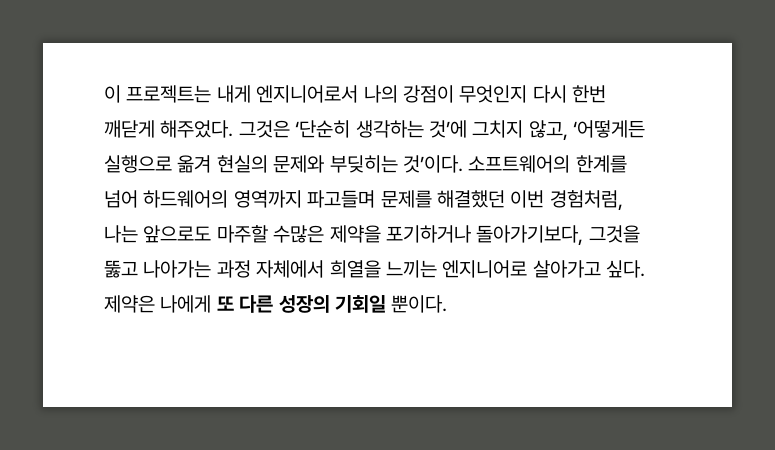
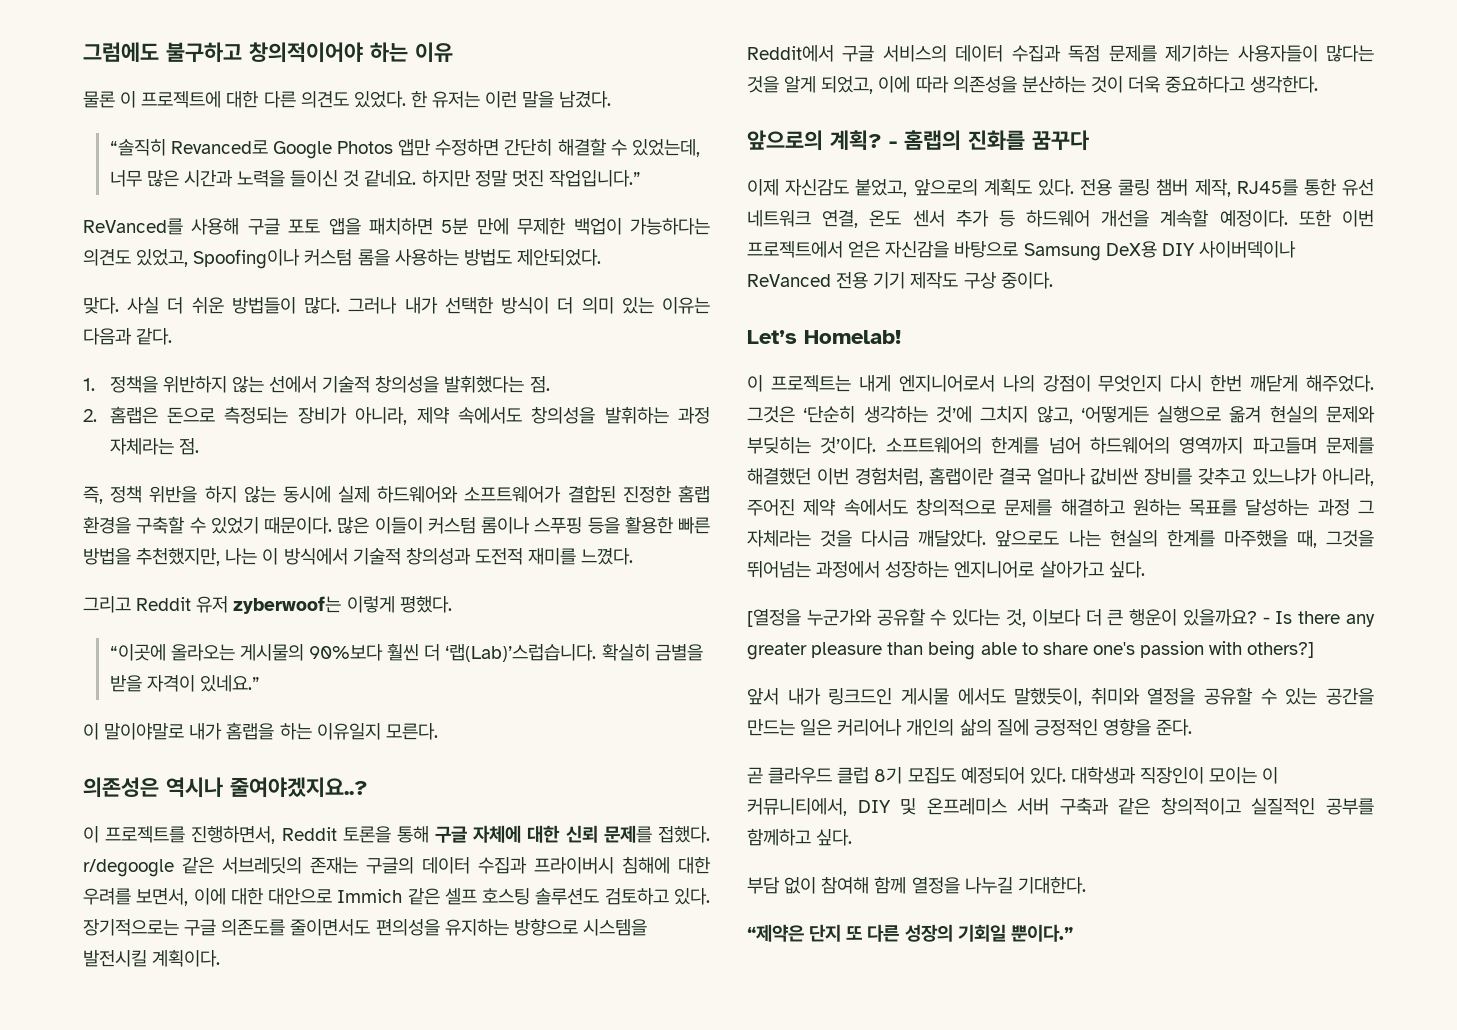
(104, 94) none -> [83,42,453,63] [83,91,612,108] [109,138,700,159] [109,170,641,187] [83,218,710,235] [83,249,601,269] [83,297,710,314] [83,328,173,345] [83,375,550,393] [83,406,710,425] [109,438,199,455] [83,485,710,504] [83,516,710,534] [83,547,634,566] [83,596,452,614] [109,643,703,662] [109,675,260,692] [83,722,438,740] [83,777,368,798] [83,825,710,844] [83,856,711,877] [83,888,710,906] [83,918,647,936] [83,949,221,967] [747,45,1374,62] [747,76,1319,94] [747,130,1089,151] [747,178,1374,197] [747,209,1374,228] [747,241,1296,261] [747,272,1053,289] [747,330,901,344] 그럼에도 불구하고 창의적이어야 하는 이유 // 물론 이 프로젝트에 대한 다른 의견도 있었다. 한 유저는 이런 말을 남겼다. // “솔직히 Revanced로 Google Photos 앱만 수정하면 간단히 해결할 수 있었는데, 너무 많은 시간과 노력을 들이신 것 같네요. 하지만 정말 멋진 작업입니다.” // ReVanced를 사용해 구글 포토 앱을 패치하면 5분 만에 무제한 백업이 가능하다는 의견도 있었고, Spoofing이나 커스텀 롬을 사용하는 방법도 제안되었다. // 맞다. 사실 더 쉬운 방법들이 많다. 그러나 내가 선택한 방식이 더 의미 있는 이유는 다음과 같다. // 1. 정책을 위반하지 않는 선에서 기술적 창의성을 발휘했다는 점. // 2. 홈랩은 돈으로 측정되는 장비가 아니라, 제약 속에서도 창의성을 발휘하는 과정 자체라는 점. // 즉, 정책 위반을 하지 않는 동시에 실제 하드웨어와 소프트웨어가 결합된 진정한 홈랩 환경을 구축할 수 있었기 때문이다. 많은 이들이 커스텀 롬이나 스푸핑 등을 활용한 빠른 방법을 추천했지만, 나는 이 방식에서 기술적 창의성과 도전적 재미를 느꼈다. // 그리고 Reddit 유저 zyberwoof는 이렇게 평했다. // “이곳에 올라오는 게시물의 90%보다 훨씬 더 ‘랩(Lab)’스럽습니다. 확실히 금별을 받을 자격이 있네요.” // 이 말이야말로 내가 홈랩을 하는 이유일지 모른다. // 의존성은 역시나 줄여야겠지요..? // 이 프로젝트를 진행하면서, Reddit 토론을 통해 구글 자체에 대한 신뢰 문제를 접했다. r/degoogle 같은 서브레딧의 존재는 구글의 데이터 수집과 프라이버시 침해에 대한 우려를 보면서, 이에 대한 대안으로 Immich 같은 셀프 호스팅 솔루션도 검토하고 있다. 장기적으로는 구글 의존도를 줄이면서도 편의성을 유지하는 방향으로 시스템을 발전시킬 계획이다. // Reddit에서 구글 서비스의 데이터 수집과 독점 문제를 제기하는 사용자들이 많다는 것을 알게 되었고, 이에 따라 의존성을 분산하는 것이 더욱 중요하다고 생각한다. // 앞으로의 계획? - 홈랩의 진화를 꿈꾸다 // 이제 자신감도 붙었고, 앞으로의 계획도 있다. 전용 쿨링 챔버 제작, RJ45를 통한 유선 네트워크 연결, 온도 센서 추가 등 하드웨어 개선을 계속할 예정이다. 또한 이번 프로젝트에서 얻은 자신감을 바탕으로 Samsung DeX용 DIY 사이버덱이나 ReVanced 전용 기기 제작도 구상 중이다. // Let’s Homelab! //
[104,225,640,246] [104,260,646,278] [104,295,212,313] 나는 앞으로도 마주할 수많은 제약을 포기하거나 돌아가기보다, 그것을 뚫고 나아가는 과정 자체에서 희열을 느끼는 엔지니어로 살아가고 싶다. 제약은 나에게 -> [928,467,1374,486] [747,498,1374,516] [747,530,1374,548] [747,561,1145,578] [747,608,1375,627] [747,641,1315,660] [747,687,1374,706] [747,718,1193,736] [747,766,1279,784] [747,797,1374,816] [747,828,853,846] [747,876,1086,894] [747,924,842,942] 홈랩이란 결국 얼마나 값비싼 장비를 갖추고 있느냐가 아니라, 주어진 제약 속에서도 창의적으로 문제를 해결하고 원하는 목표를 달성하는 과정 그 자체라는 것을 다시금 깨달았다. 앞으로도 나는 현실의 한계를 마주했을 때, 그것을 뛰어넘는 과정에서 성장하는 엔지니어로 살아가고 싶다. // [열정을 누군가와 공유할 수 있다는 것, 이보다 더 큰 행운이 있을까요? - Is there any greater pleasure than being able to share one's passion with others?] // 앞서 내가 링크드인 게시물 에서도 말했듯이, 취미와 열정을 공유할 수 있는 공간을 만드는 일은 커리어나 개인의 삶의 질에 긍정적인 영향을 준다. // 곧 클라우드 클럽 8기 모집도 예정되어 있다. 대학생과 직장인이 모이는 이 커뮤니티에서, DIY 및 온프레미스 서버 구축과 같은 창의적이고 실질적인 공부를 함께하고 싶다. // 부담 없이 참여해 함께 열정을 나누길 기대한다. // “제약은 단지
[391,295,448,313] 뿐이다. -> [1010,924,1073,942] 뿐이다.”

